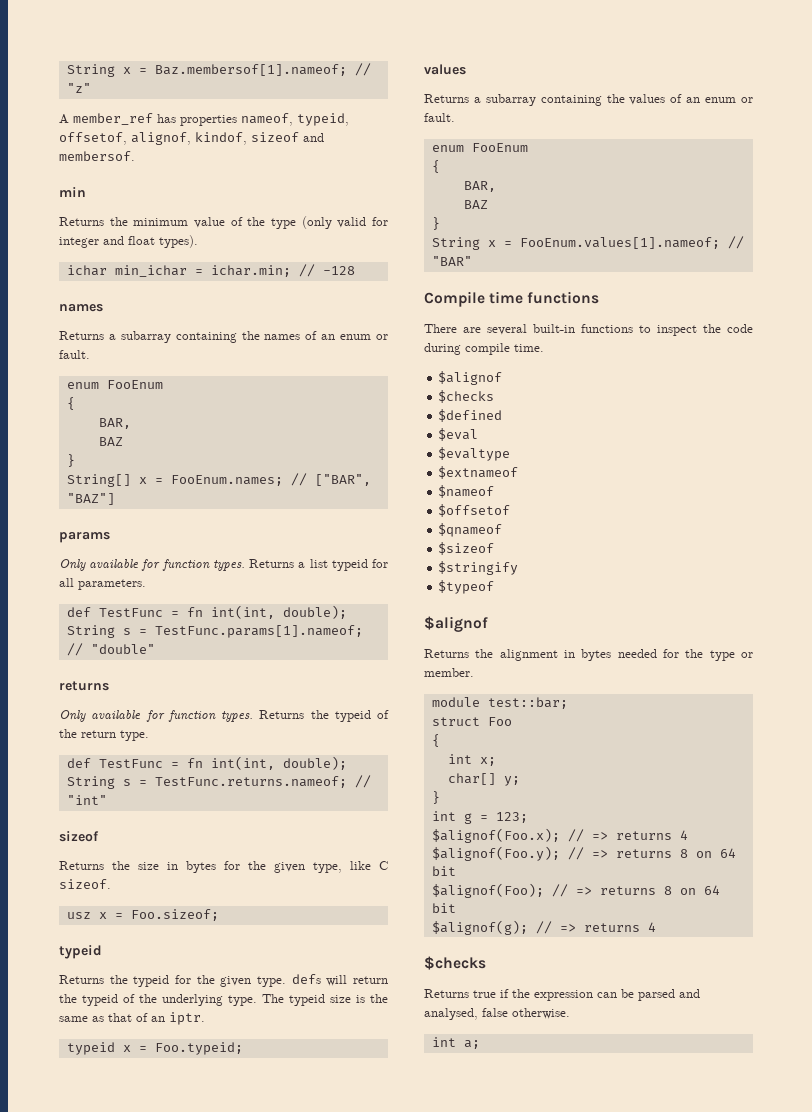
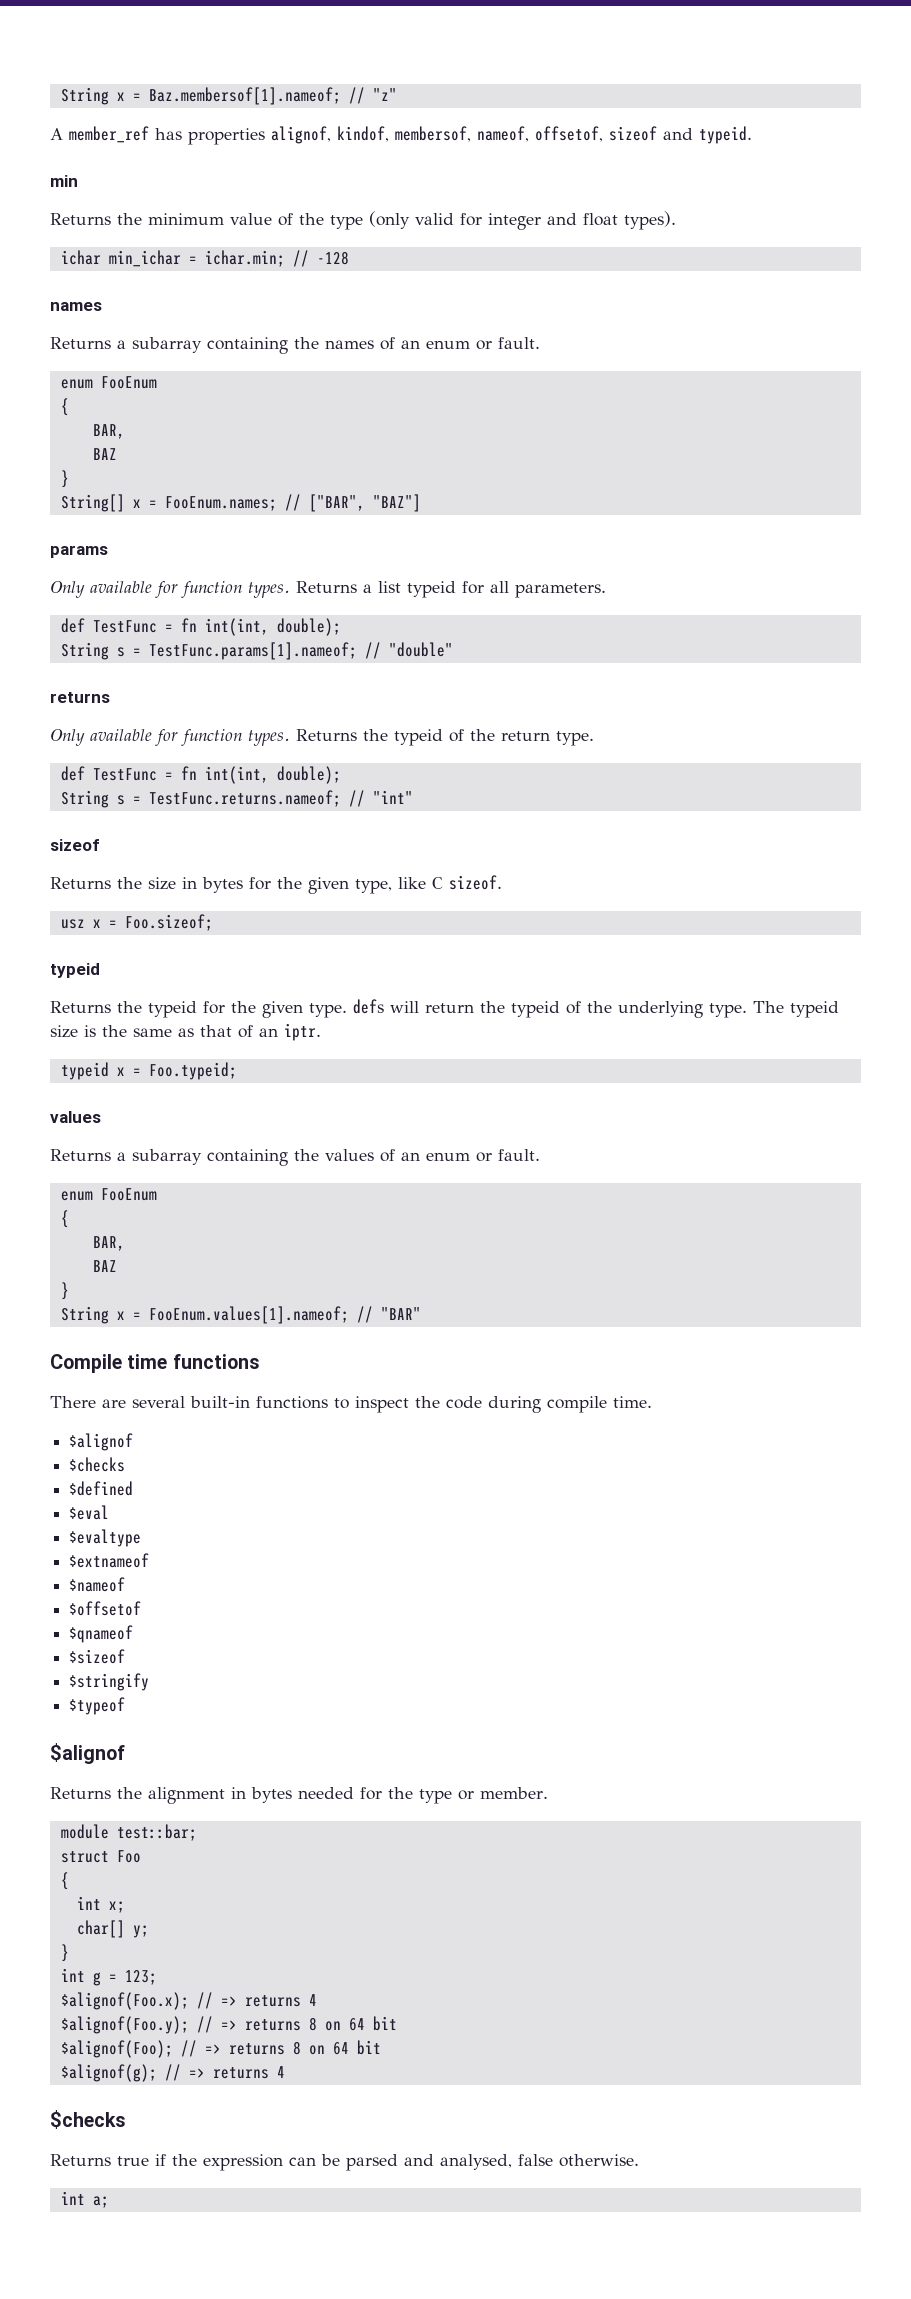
[241,113,349,126] [59,132,247,145] nameof, typeid, offsetof, alignof, kindof, -> [271,126,603,144] alignof, kindof, membersof, nameof, offsetof,
[59,151,135,161] membersof. -> [699,126,752,144] typeid.

